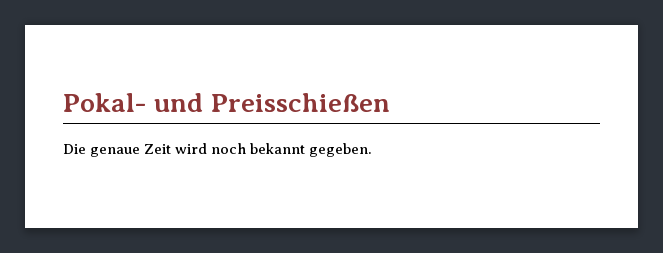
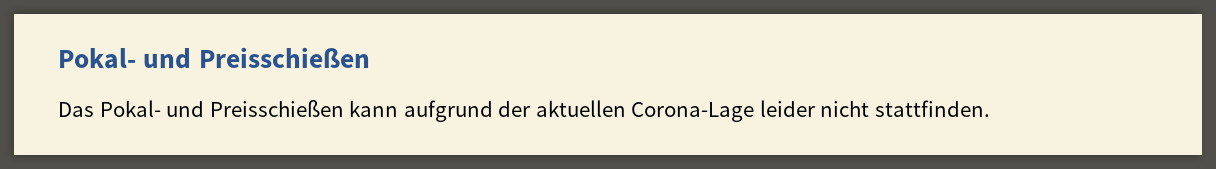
[63,143,373,157] Die genaue Zeit wird noch bekannt gegeben. -> [58,100,990,122] Das Pokal- und Preisschießen kann aufgrund der aktuellen Corona-Lage leider nicht stattfinden.

